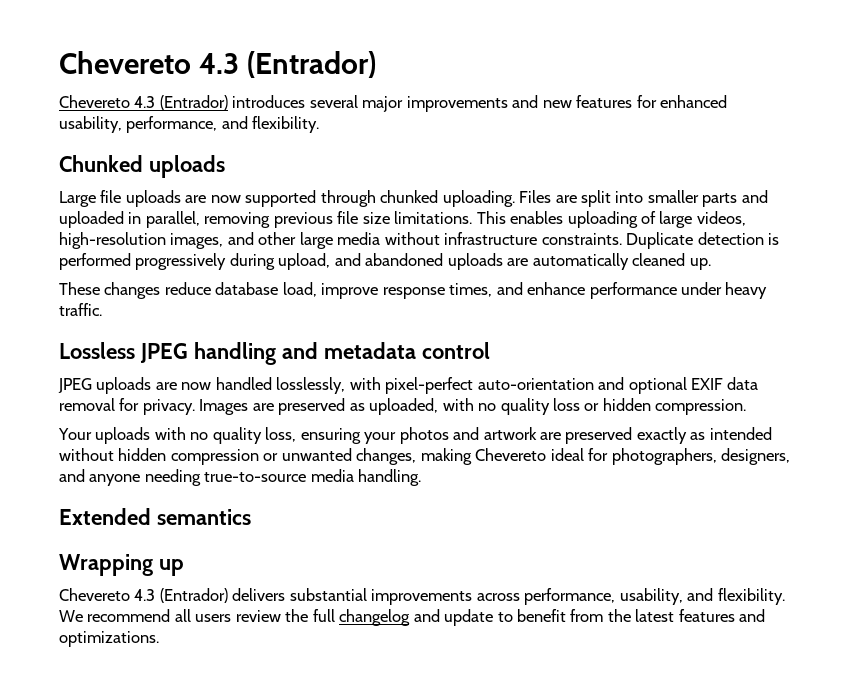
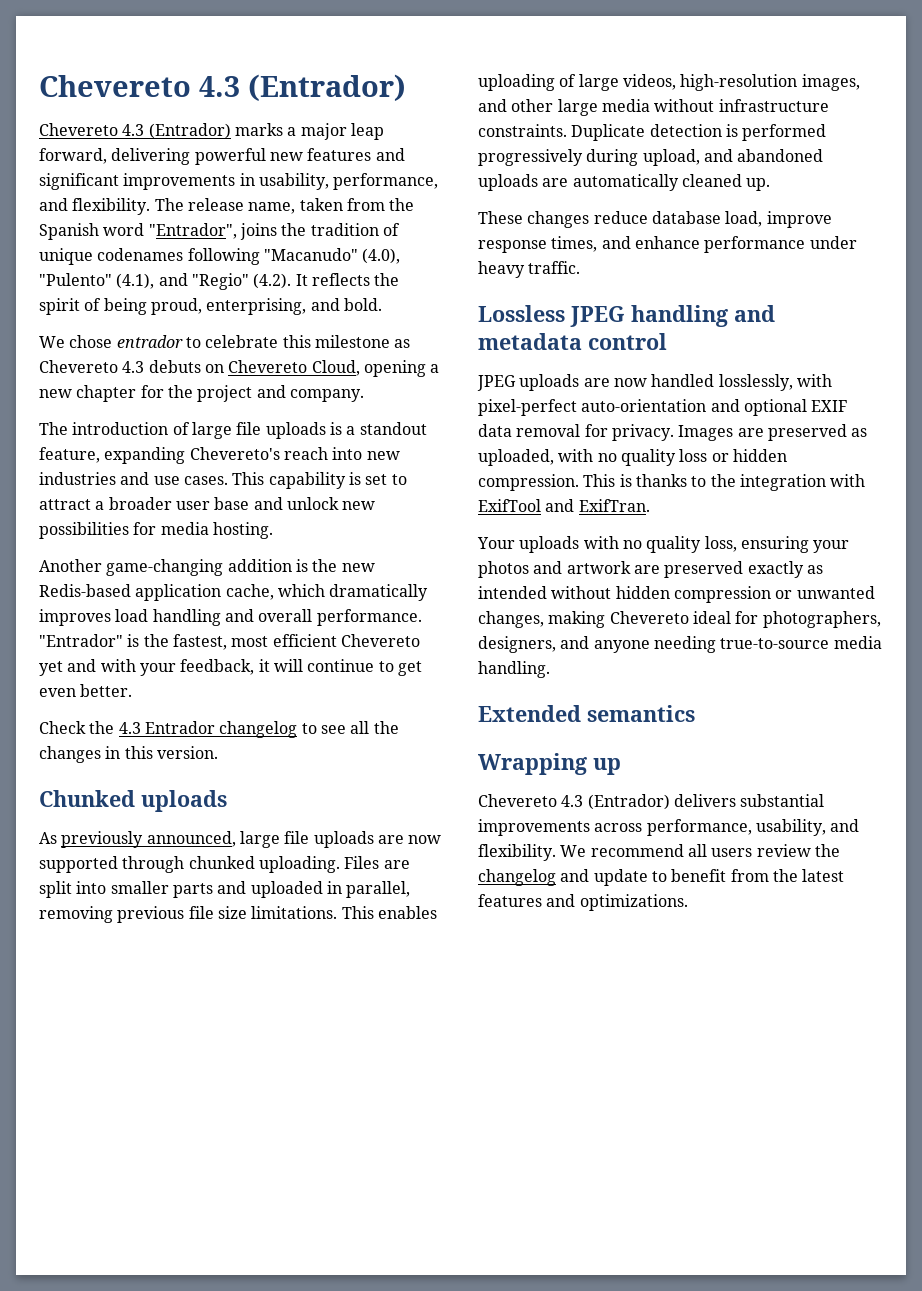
[232,95,728,112] [59,116,320,133] [59,155,225,178] [59,191,96,207] introduces several major improvements and new features for enhanced usability, performance, and flexibility. // Chunked uploads // Large -> [234,123,384,140] [39,148,405,165] [39,173,439,190] [39,198,415,215] [39,223,400,240] [39,248,401,265] [39,273,400,290] [39,298,382,315] [39,335,411,348] [39,360,440,377] [39,385,364,402] [39,422,427,439] [39,447,400,464] [39,472,407,489] [39,497,376,510] [39,522,273,539] [39,559,375,576] [39,584,429,601] [39,609,422,626] [39,634,420,650] [39,659,422,676] [39,684,133,697] [39,721,399,738] [39,746,218,763] [39,790,227,812] [39,831,280,848] marks a major leap forward, delivering powerful new features and significant improvements in usability, performance, and flexibility. The release name, taken from the Spanish word "Entrador", joins the tradition of unique codenames following "Macanudo" (4.0), "Pulento" (4.1), and "Regio" (4.2). It reflects the spirit of being proud, enterprising, and bold. // We chose entrador to celebrate this milestone as Chevereto 4.3 debuts on Chevereto Cloud, opening a new chapter for the project and company. // The introduction of large file uploads is a standout feature, expanding Chevereto's reach into new industries and use cases. This capability is set to attract a broader user base and unlock new possibilities for media hosting. // Another game-changing addition is the new Redis-based application cache, which dramatically improves load handling and overall performance. "Entrador" is the fastest, most efficient Chevereto yet and with your feedback, it will continue to get even better. // Check the 4.3 Entrador changelog to see all the changes in this version. // Chunked uploads // As previously announced, large
(747, 407) none -> [583,474,866,491] [478,499,650,512] This is thanks to the integration with ExifTool and ExifTran.
[312,609,335,622] full -> (840, 850) none

